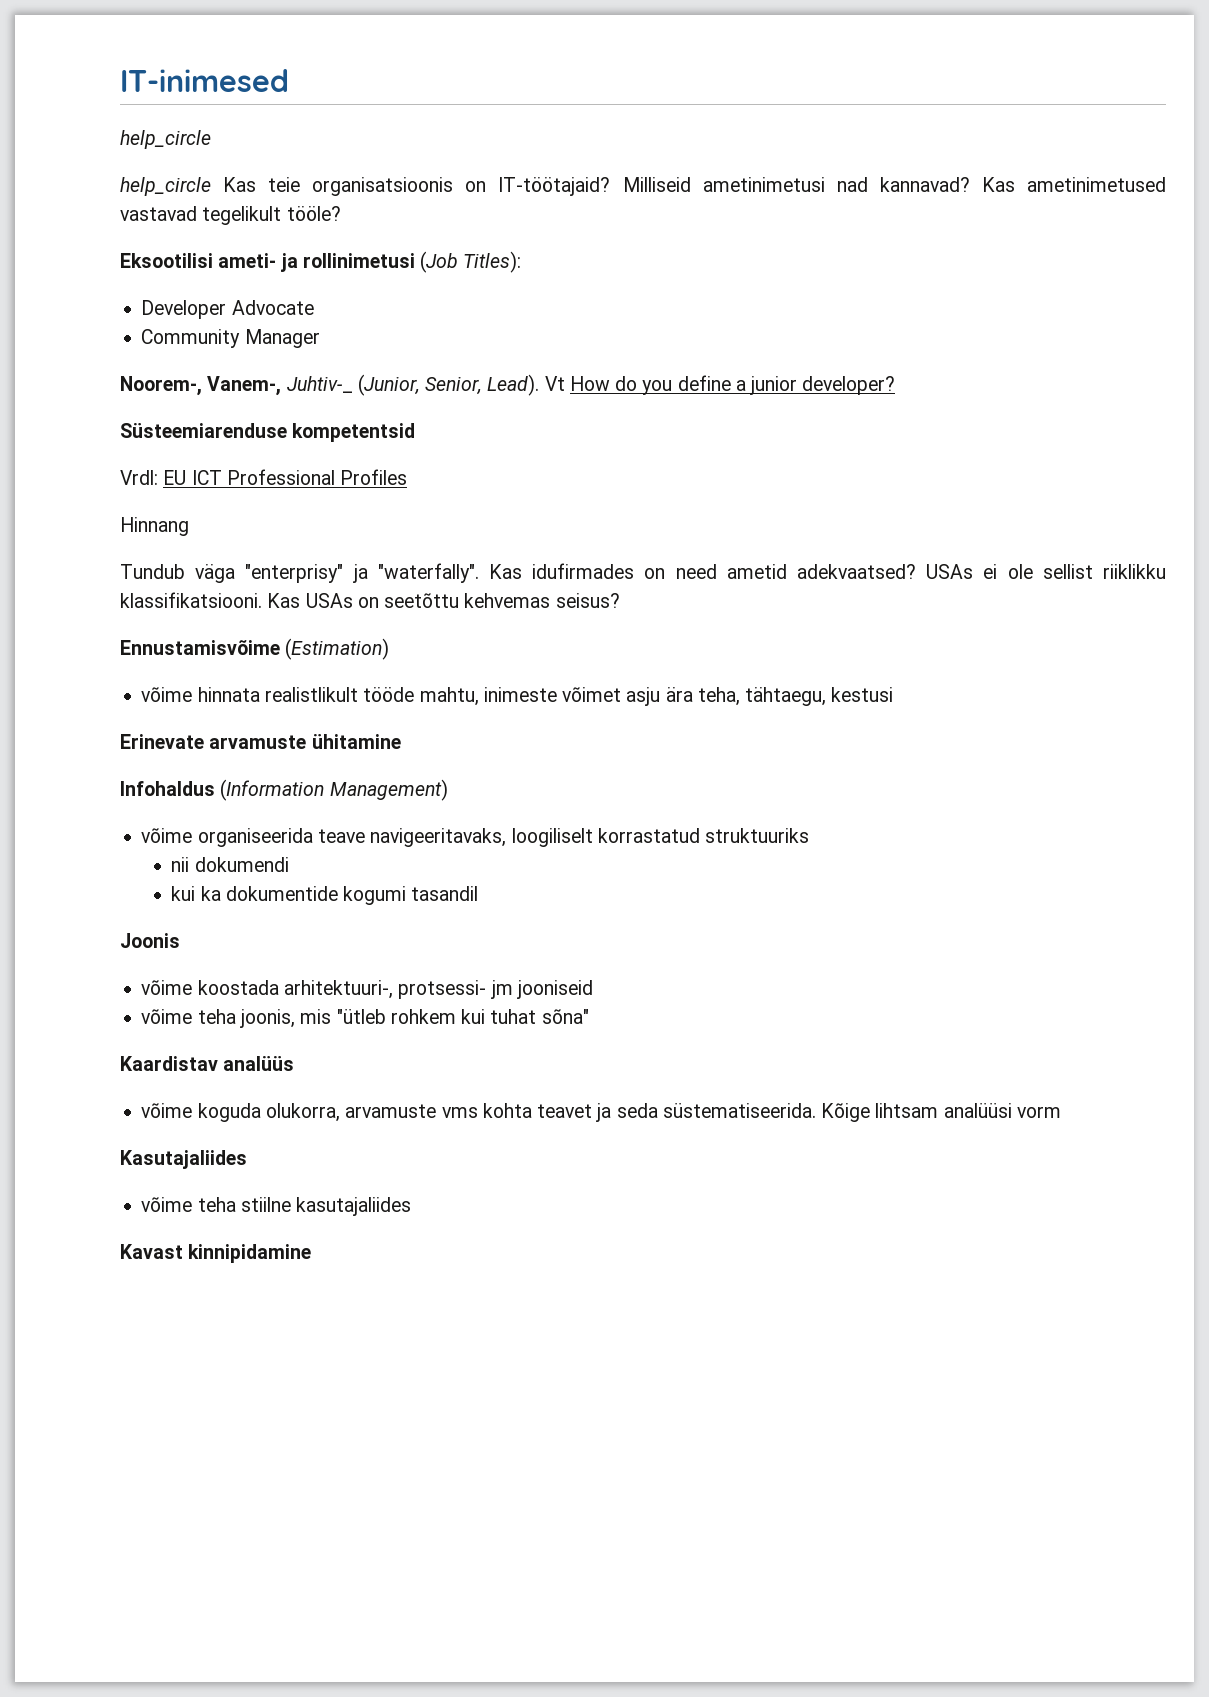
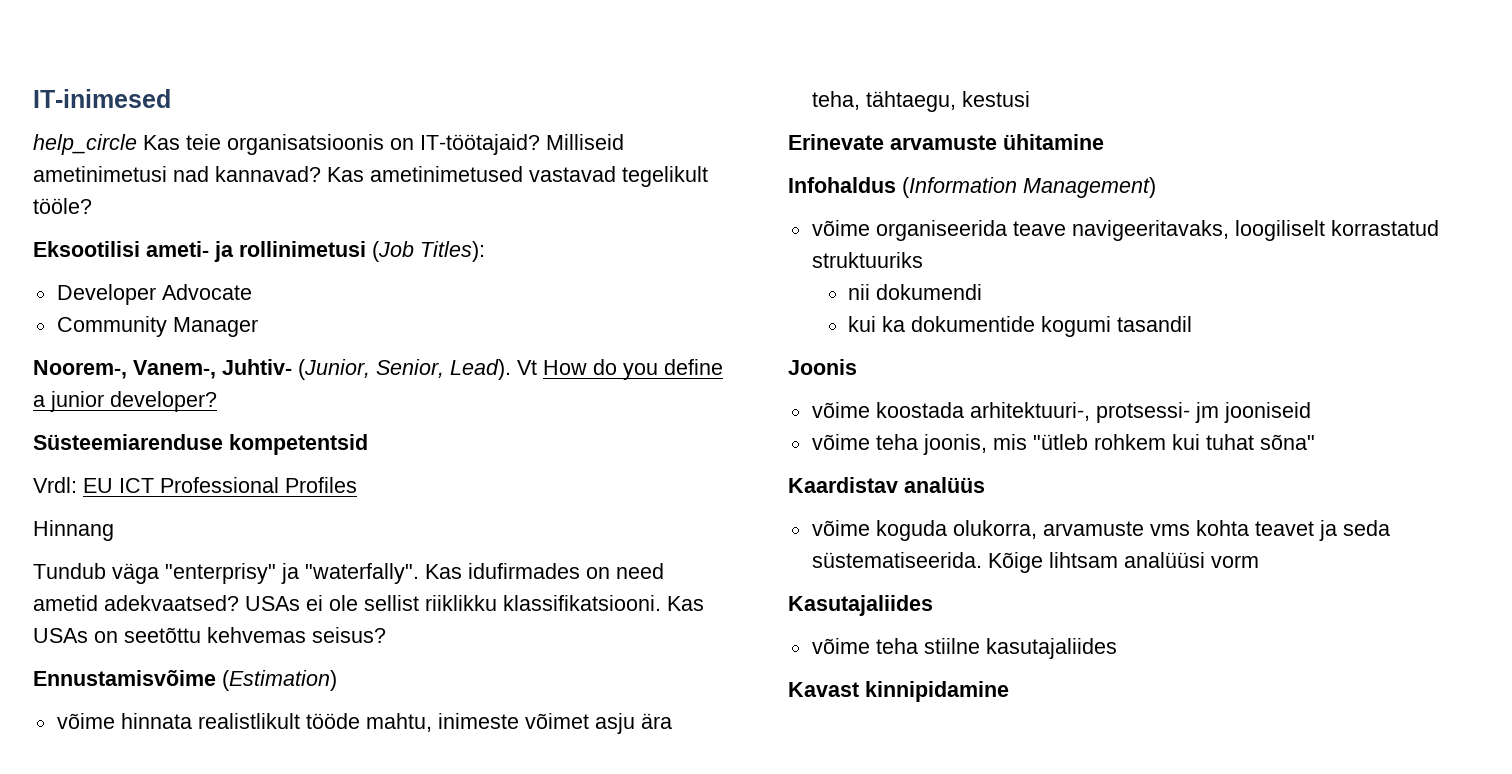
[120,177,211,196] // help_circle -> (137, 144) none
[286,376,353,393] Juhtiv-_ -> [222,359,292,375] Juhtiv-

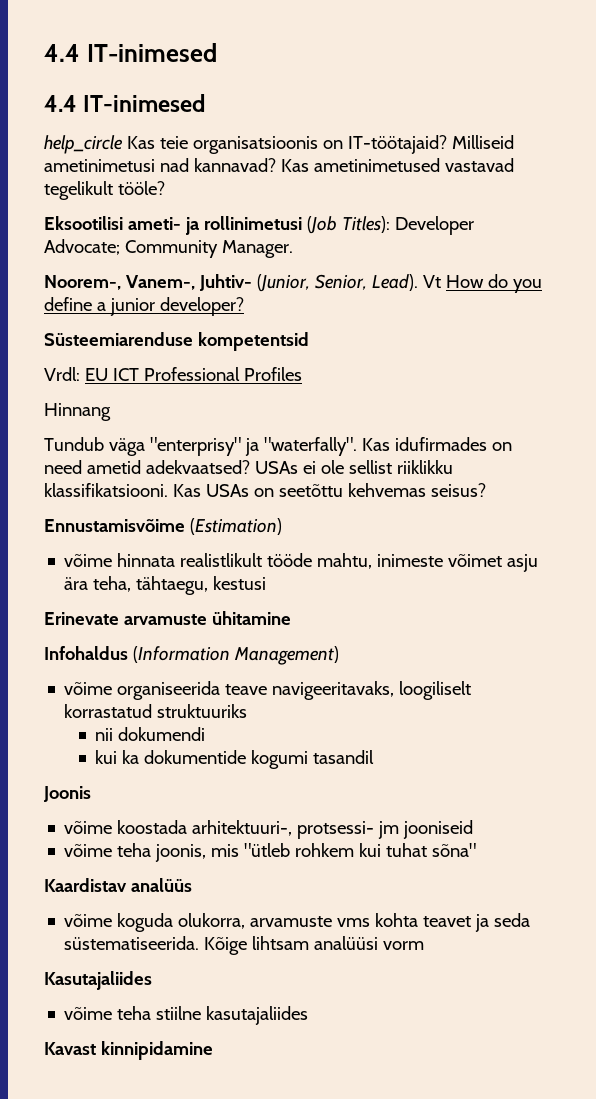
(33, 98) none -> [44,43,217,62] [44,95,77,112] 4.4 IT-inimesed // 4.4
[56,284,252,305] [56,316,258,337] // Developer Advocate // Community Manager -> [394,216,474,235] [44,239,293,258] Developer Advocate; Community Manager.

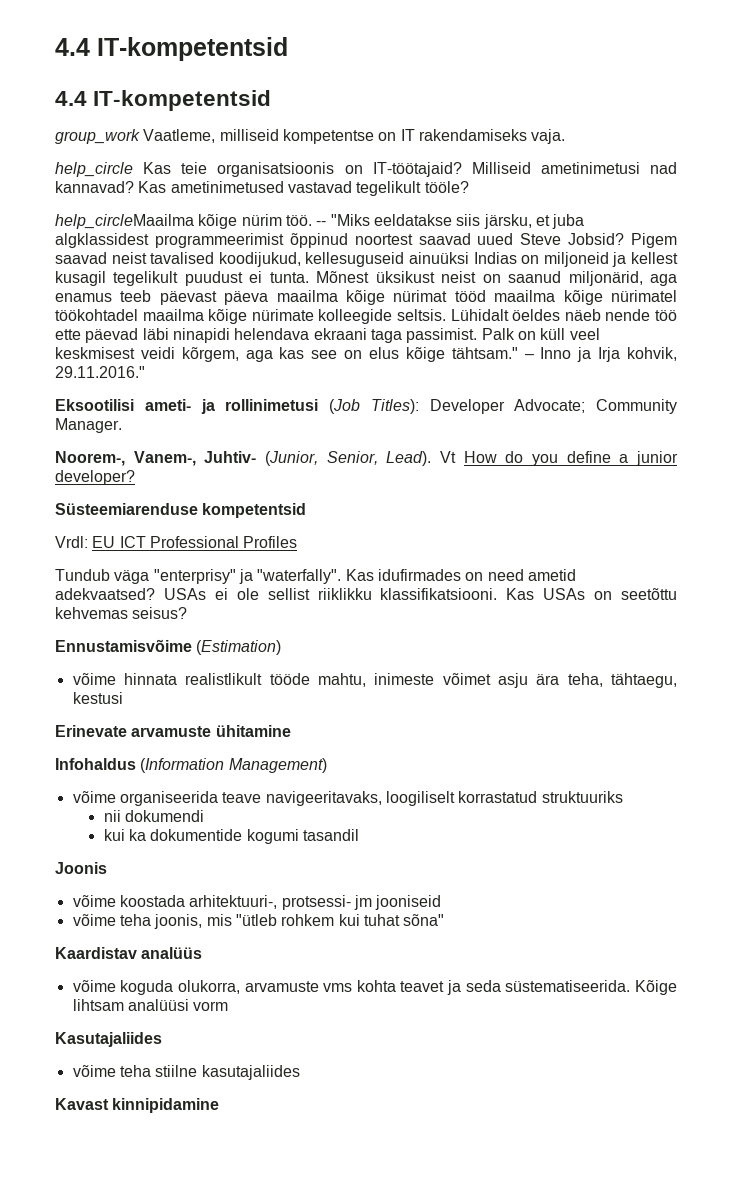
[44,43,217,62] [44,94,206,112] 4.4 IT-inimesed // 4.4 IT-inimesed -> [55,37,288,61] [55,90,272,111] [55,129,566,144] 4.4 IT-kompetentsid // 4.4 IT-kompetentsid // group_work Vaatleme, milliseid kompetentse on IT rakendamiseks vaja.
(165, 188) none -> [55,214,585,229] [55,233,677,248] [55,252,679,267] [55,271,677,286] [55,290,678,305] [55,309,678,324] [55,328,600,343] [55,347,677,362] [55,366,145,378] // help_circleMaailma kõige nürim töö. -- "Miks eeldatakse siis järsku, et juba algklassidest programmeerimist õppinud noortest saavad uued Steve Jobsid? Pigem saavad neist tavalised koodijukud, kellesuguseid ainuüksi Indias on miljoneid ja kellest kusagil tegelikult puudust ei tunta. Mõnest üksikust neist on saanud miljonärid, aga enamus teeb päevast päeva maailma kõige nürimat tööd maailma kõige nürimatel töökohtadel maailma kõige nürimate kolleegide seltsis. Lühidalt öeldes näeb nende töö ette päevad läbi ninapidi helendava ekraani taga passimist. Palk on küll veel keskmisest veidi kõrgem, aga kas see on elus kõige tähtsam." – Inno ja Irja kohvik, 29.11.2016."
[44,403,111,421] // Hinnang -> (298, 542) none

